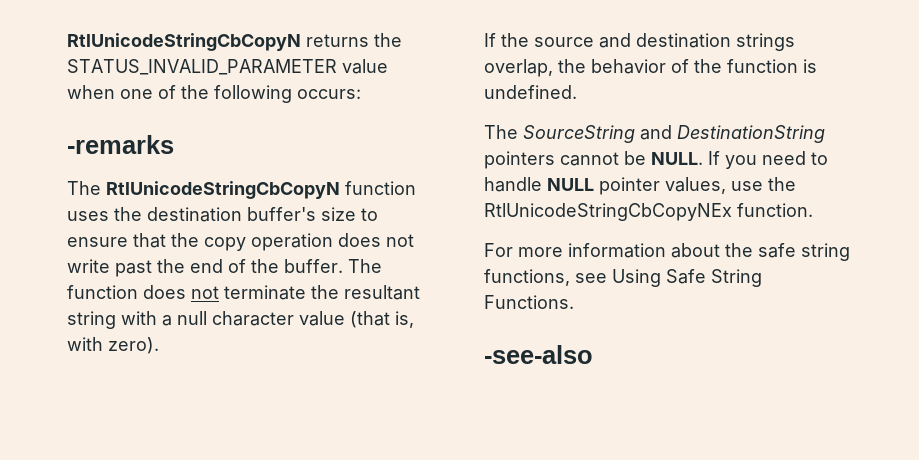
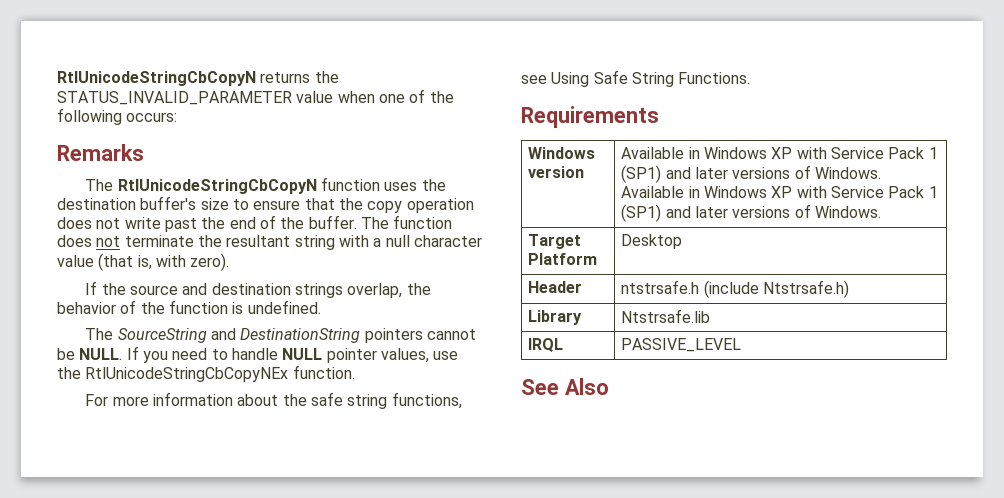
[67,135,174,154] -remarks -> [57,144,144,161] Remarks
[484,345,593,364] -see-also -> [521,106,659,128] [528,147,596,159] [528,166,585,178] [621,147,938,159] [621,165,882,183] [621,186,938,198] [621,204,882,222] [528,234,582,249] [528,253,598,265] [621,234,683,249] [528,281,583,293] [621,280,850,298] [528,310,583,325] [621,309,711,323] [528,338,564,352] [621,338,742,352] [521,378,609,395] Requirements // Windows version | Available in Windows XP with Service Pack 1 (SP1) and later versions of Windows. Available in Windows XP with Service Pack 1 (SP1) and later versions of Windows. // Target Platform | Desktop // Header | ntstrsafe.h (include Ntstrsafe.h) // Library | Ntstrsafe.lib // IRQL | PASSIVE_LEVEL // See Also

